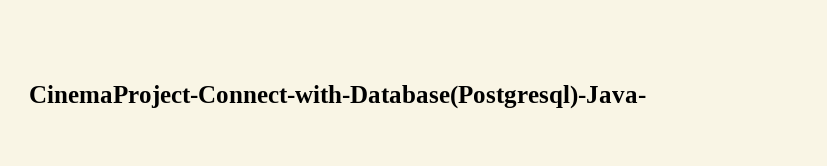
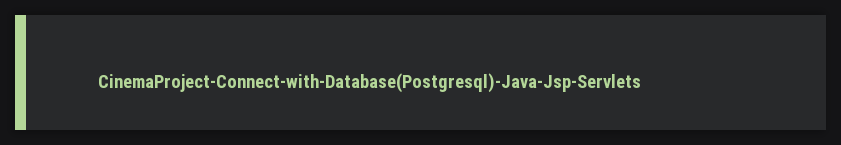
[29,85,646,109] CinemaProject-Connect-with-Database(Postgresql)-Java- -> [98,73,641,93] CinemaProject-Connect-with-Database(Postgresql)-Java-Jsp-Servlets

